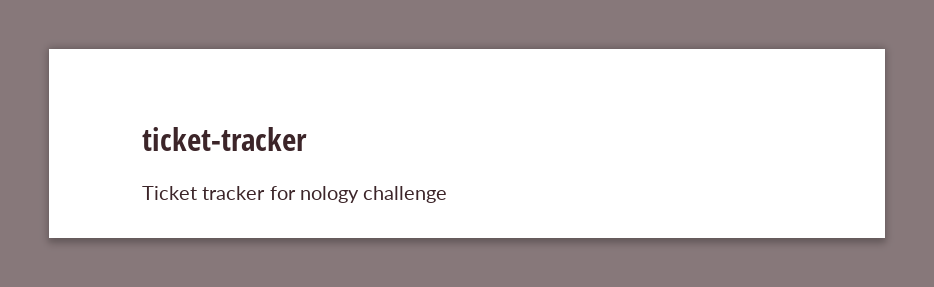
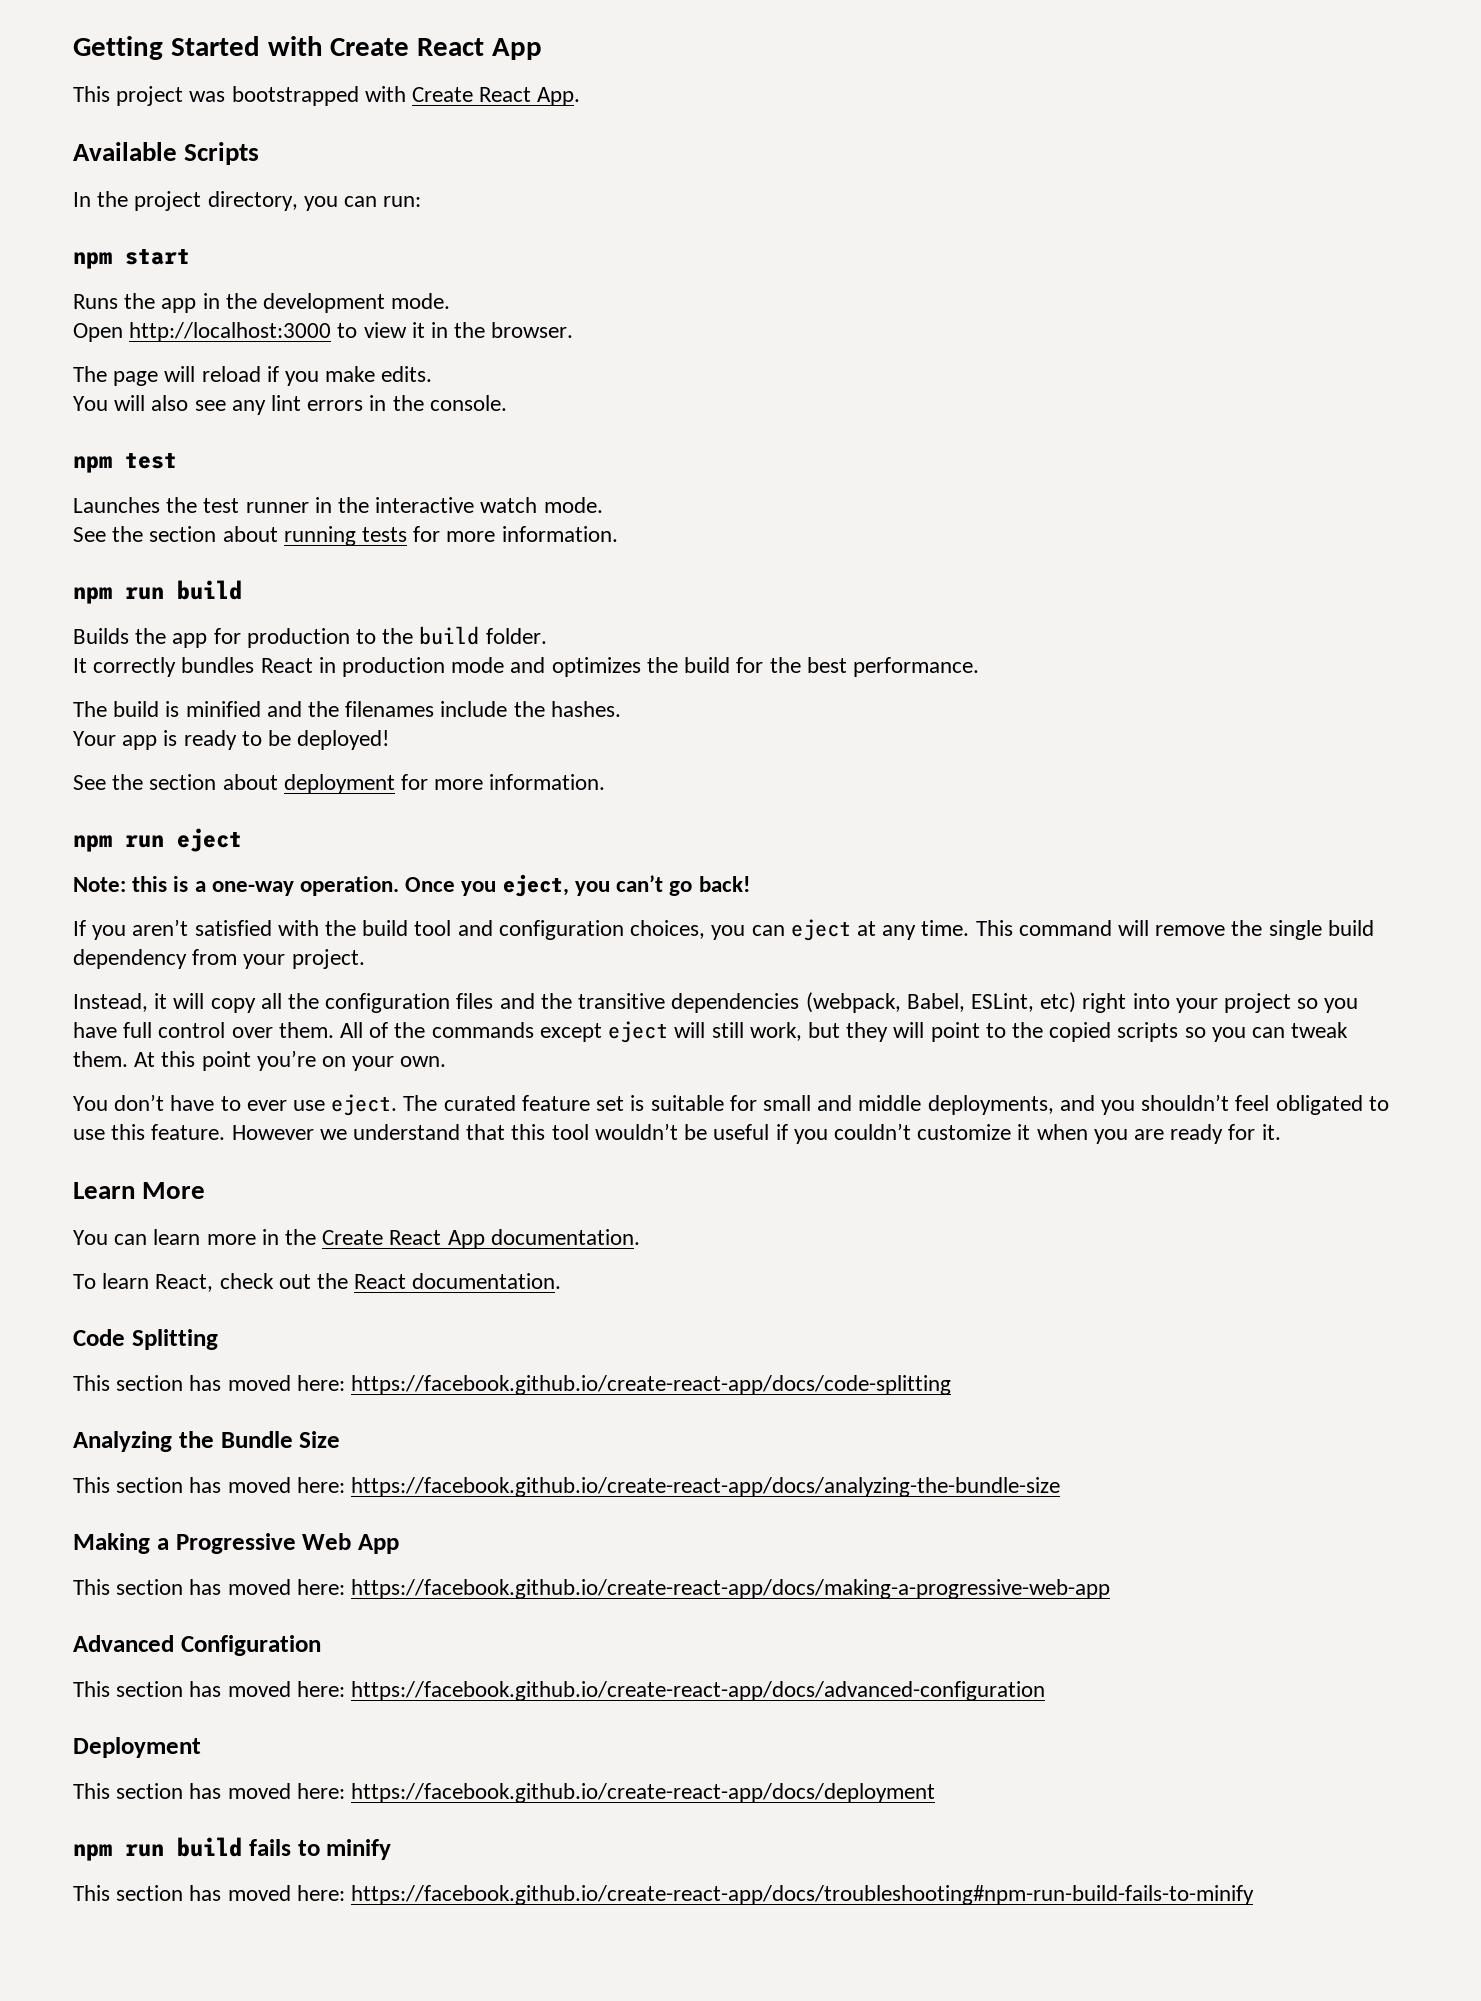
[142,127,307,151] [142,186,448,203] ticket-tracker // Ticket tracker for nology challenge -> [73,36,543,60] [73,86,581,106] [73,142,260,165] [73,191,422,211] [73,249,190,269] [73,293,451,313] [73,322,574,342] [73,366,433,386] [73,395,507,415] [73,453,177,473] [73,497,603,513] [73,526,618,546] [73,580,242,604] [73,626,547,648] [73,657,979,677] [73,701,621,717] [73,730,390,750] [73,774,606,794] [73,828,242,852] [73,874,750,897] [73,919,1374,941] [73,949,365,969] [73,992,1359,1013] [73,1021,1349,1043] [73,1050,447,1071] [73,1094,1389,1116] [73,1123,1281,1144] [73,1182,206,1199] [73,1229,640,1249] [73,1273,562,1292] [73,1329,218,1350] [73,1375,952,1395] [73,1431,341,1452] [73,1477,1061,1497] [73,1533,399,1554] [73,1579,1111,1599] [73,1635,321,1656] [73,1681,1046,1701] [73,1737,201,1758] [73,1783,936,1803] [73,1837,392,1861] [73,1885,1255,1905] Getting Started with Create React App // This project was bootstrapped with Create React App. // Available Scripts // In the project directory, you can run: // npm start // Runs the app in the development mode. // Open http://localhost:3000 to view it in the browser. // The page will reload if you make edits. // You will also see any lint errors in the console. // npm test // Launches the test runner in the interactive watch mode. // See the section about running tests for more information. // npm run build // Builds the app for production to the build folder. // It correctly bundles React in production mode and optimizes the build for the best performance. // The build is minified and the filenames include the hashes. // Your app is ready to be deployed! // See the section about deployment for more information. // npm run eject // Note: this is a one-way operation. Once you eject, you can’t go back! // If you aren’t satisfied with the build tool and configuration choices, you can eject at any time. This command will remove the single build dependency from your project. // Instead, it will copy all the configuration files and the transitive dependencies (webpack, Babel, ESLint, etc) right into your project so you have full control over them. All of the commands except eject will still work, but they will point to the copied scripts so you can tweak them. At this point you’re on your own. // You don’t have to ever use eject. The curated feature set is suitable for small and middle deployments, and you shouldn’t feel obligated to use this feature. However we understand that this tool wouldn’t be useful if you couldn’t customize it when you are ready for it. // Learn More // You can learn more in the Create React App documentation. // To learn React, check out the React documentation. // Code Splitting // This section has moved here: https://facebook.github.io/create-react-app/docs/code-splitting // Analyzing the Bundle Size // This section has moved here: https://facebook.github.io/create-react-app/docs/analyzing-the-bundle-size // Making a Progressive Web App // This section has moved here: https://facebook.github.io/create-react-app/docs/making-a-progressive-web-app // Advanced Configuration // This section has moved here: https://facebook.github.io/create-react-app/docs/advanced-configuration // Deployment // This section has moved here: https://facebook.github.io/create-react-app/docs/deployment // npm run build fails to minify // This section has moved here: https://facebook.github.io/create-react-app/docs/troubleshooting#npm-run-build-fails-to-minify

